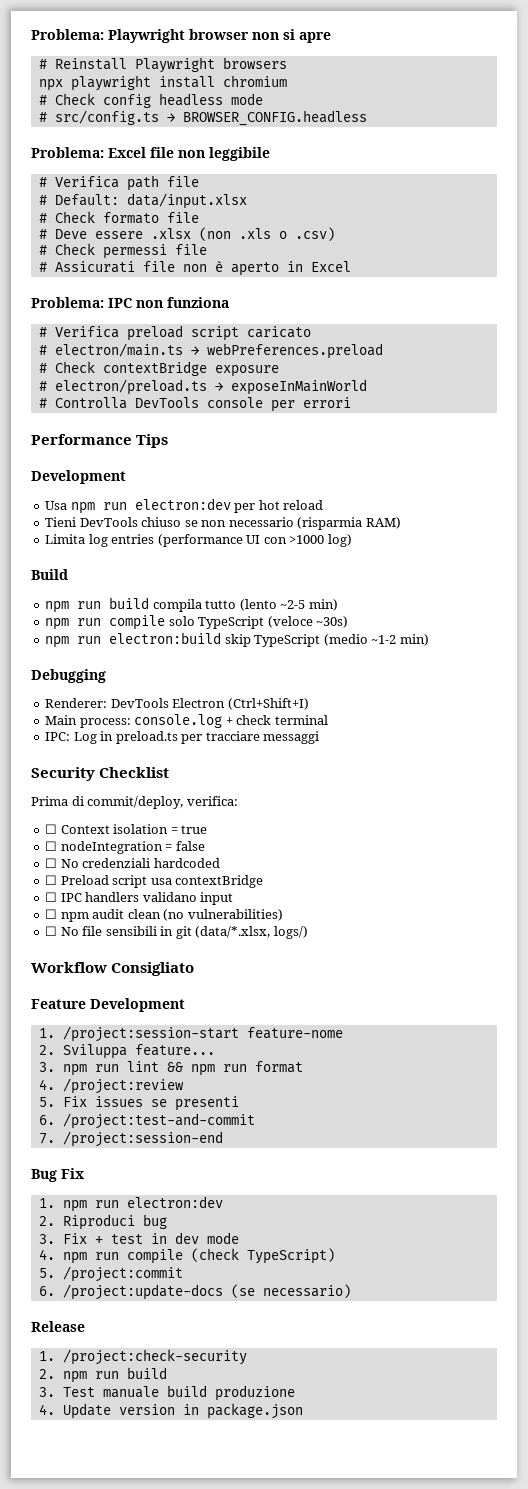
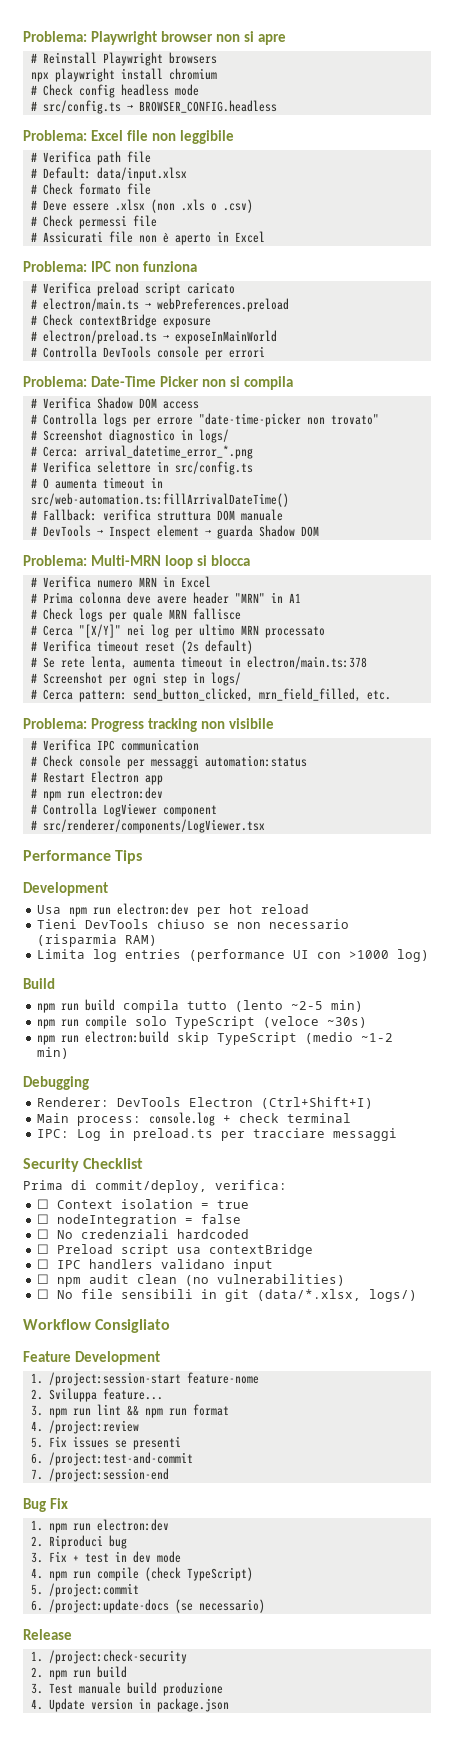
(351, 402) none -> [23,376,294,390] [30,397,199,409] [30,413,379,427] [30,429,229,443] [30,445,253,459] [30,461,253,475] [30,477,163,489] [30,493,289,507] [30,509,283,521] [30,525,319,539] [23,555,251,569] [30,576,211,588] [30,592,301,604] [30,608,241,622] [30,624,325,638] [30,640,253,654] [30,656,367,670] [30,672,241,686] [30,688,391,702] [23,718,275,732] [30,739,199,751] [30,755,307,769] [30,771,163,785] [30,787,163,801] [30,803,217,817] [30,819,265,833] // Problema: Date-Time Picker non si compila // # Verifica Shadow DOM access // # Controlla logs per errore "date-time-picker non trovato" // # Screenshot diagnostico in logs/ // # Cerca: arrival_datetime_error_*.png // # Verifica selettore in src/config.ts // # O aumenta timeout in src/web-automation.ts:fillArrivalDateTime() // # Fallback: verifica struttura DOM manuale // # DevTools → Inspect element → guarda Shadow DOM // Problema: Multi-MRN loop si blocca // # Verifica numero MRN in Excel // # Prima colonna deve avere header "MRN" in A1 // # Check logs per quale MRN fallisce // # Cerca "[X/Y]" nei log per ultimo MRN processato // # Verifica timeout reset (2s default) // # Se rete lenta, aumenta timeout in electron/main.ts:378 // # Screenshot per ogni step in logs/ // # Cerca pattern: send_button_clicked, mrn_field_filled, etc. // Problema: Progress tracking non visibile // # Verifica IPC communication // # Check console per messaggi automation:status // # Restart Electron app // # npm run electron:dev // # Controlla LogViewer component // # src/renderer/components/LogViewer.tsx

